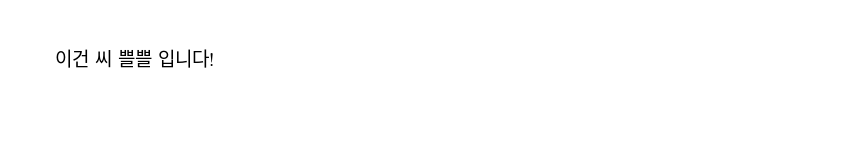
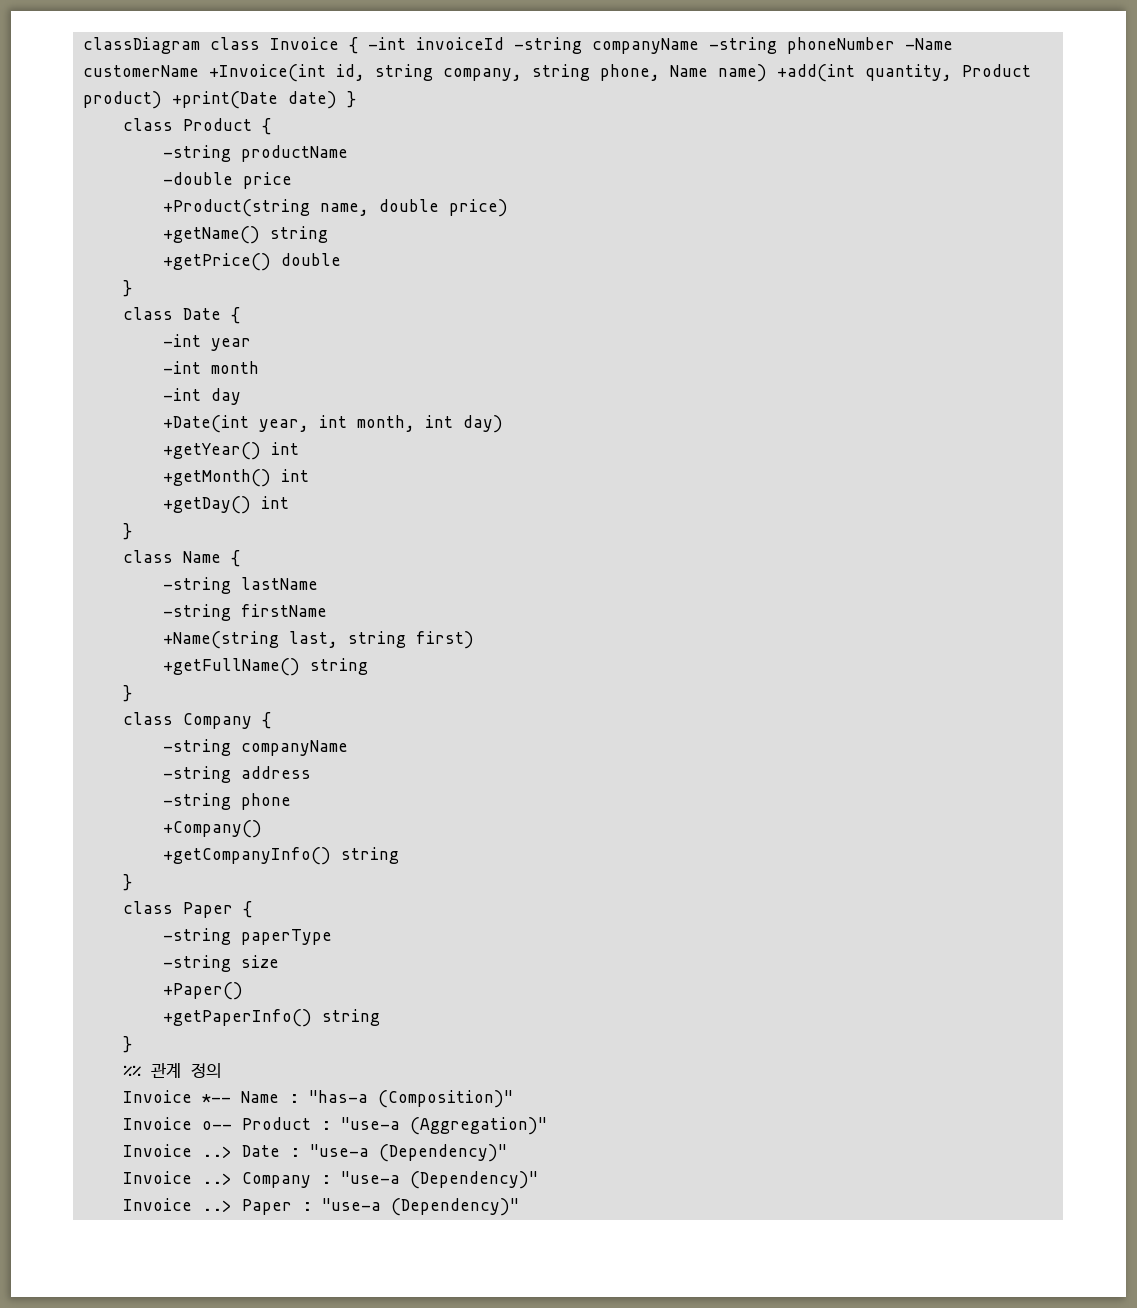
[55,49,214,68] 이건 씨 쁠쁠 입니다! -> [83,37,954,54] [83,64,1032,82] [83,91,357,109] [123,118,272,135] [163,145,349,162] [163,172,293,189] [163,199,509,217] [163,226,329,244] [163,253,342,271] [123,280,133,297] [123,307,241,324] [163,334,252,351] [163,361,260,374] [163,388,242,405] [163,415,504,433] [163,442,300,460] [163,469,310,487] [163,496,290,514] [123,523,133,540] [123,550,241,567] [163,577,319,594] [163,604,328,621] [163,631,475,649] [163,658,369,676] [123,685,133,702] [123,712,272,729] [163,739,349,756] [163,766,312,783] [163,793,292,810] [163,820,263,838] [163,847,400,865] [123,874,133,891] [123,901,253,918] [163,928,333,945] [163,955,280,972] [163,982,244,1000] [163,1009,381,1027] [123,1036,133,1053] [123,1063,222,1078] [123,1090,514,1108] [123,1117,548,1135] [123,1144,508,1162] [123,1171,539,1189] [123,1198,520,1216] classDiagram class Invoice { -int invoiceId -string companyName -string phoneNumber -Name customerName +Invoice(int id, string company, string phone, Name name) +add(int quantity, Product product) +print(Date date) } // class Product { // -string productName // -double price // +Product(string name, double price) // +getName() string // +getPrice() double // } // class Date { // -int year // -int month // -int day // +Date(int year, int month, int day) // +getYear() int // +getMonth() int // +getDay() int // } // class Name { // -string lastName // -string firstName // +Name(string last, string first) // +getFullName() string // } // class Company { // -string companyName // -string address // -string phone // +Company() // +getCompanyInfo() string // } // class Paper { // -string paperType // -string size // +Paper() // +getPaperInfo() string // } // %% 관계 정의 // Invoice *-- Name : "has-a (Composition)" // Invoice o-- Product : "use-a (Aggregation)" // Invoice ..> Date : "use-a (Dependency)" // Invoice ..> Company : "use-a (Dependency)" // Invoice ..> Paper : "use-a (Dependency)"

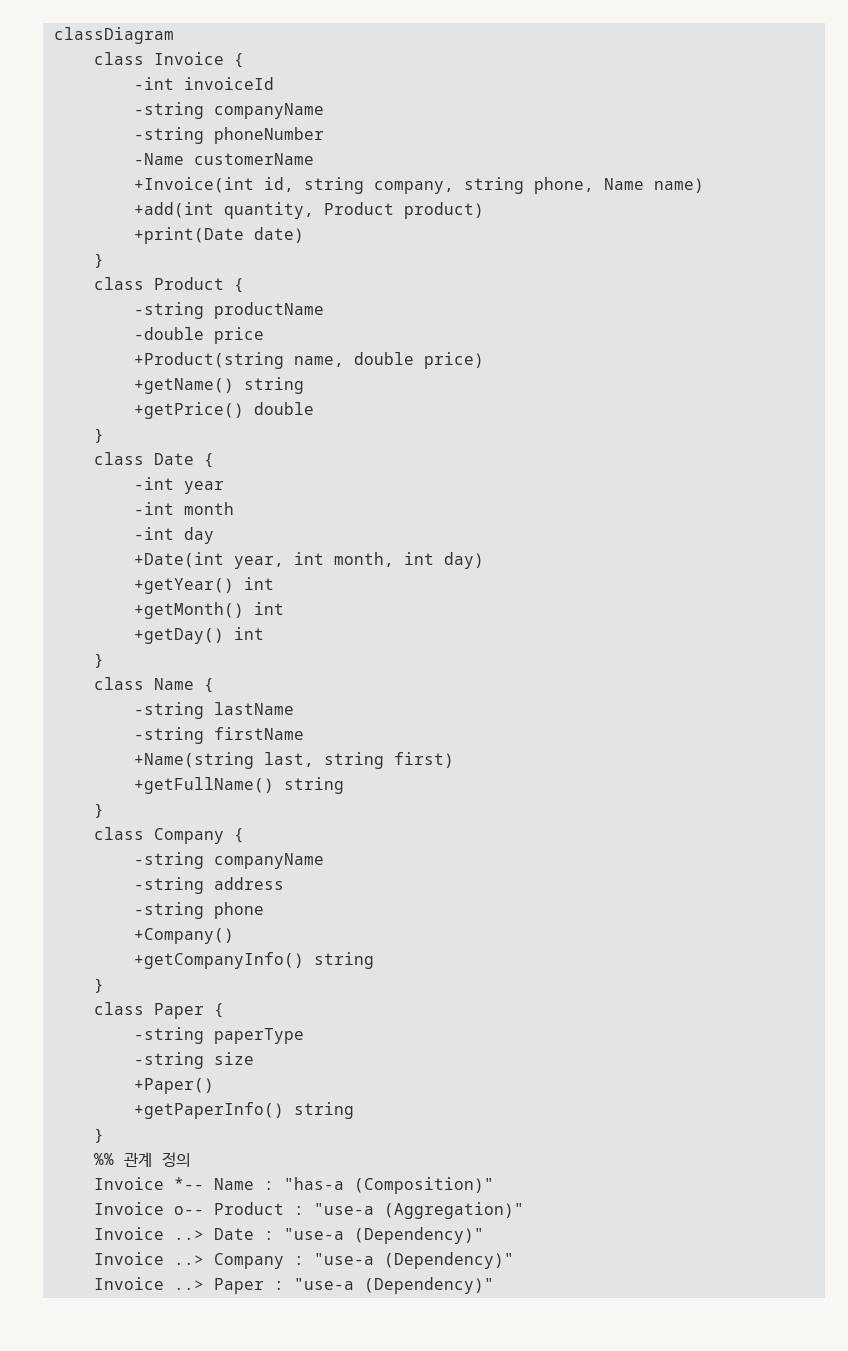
(201, 45) none -> (174, 35) //
(359, 45) none -> (244, 60) //
[514,37,700,54] -string companyName -> [133,102,324,119] // -string companyName //
(896, 45) none -> (324, 135) //
(200, 71) none -> (314, 159) //
(768, 73) none -> (704, 185) //
(163, 100) none -> (484, 210) //
(338, 100) none -> (304, 235) //

